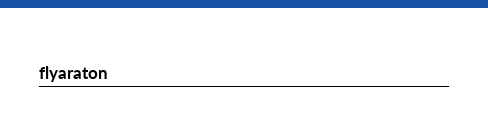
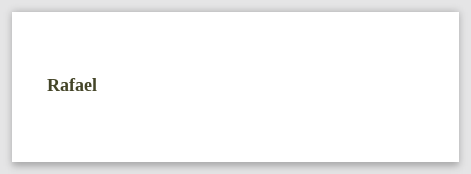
[39,66,108,82] flyaraton -> [47,78,97,91] Rafael

